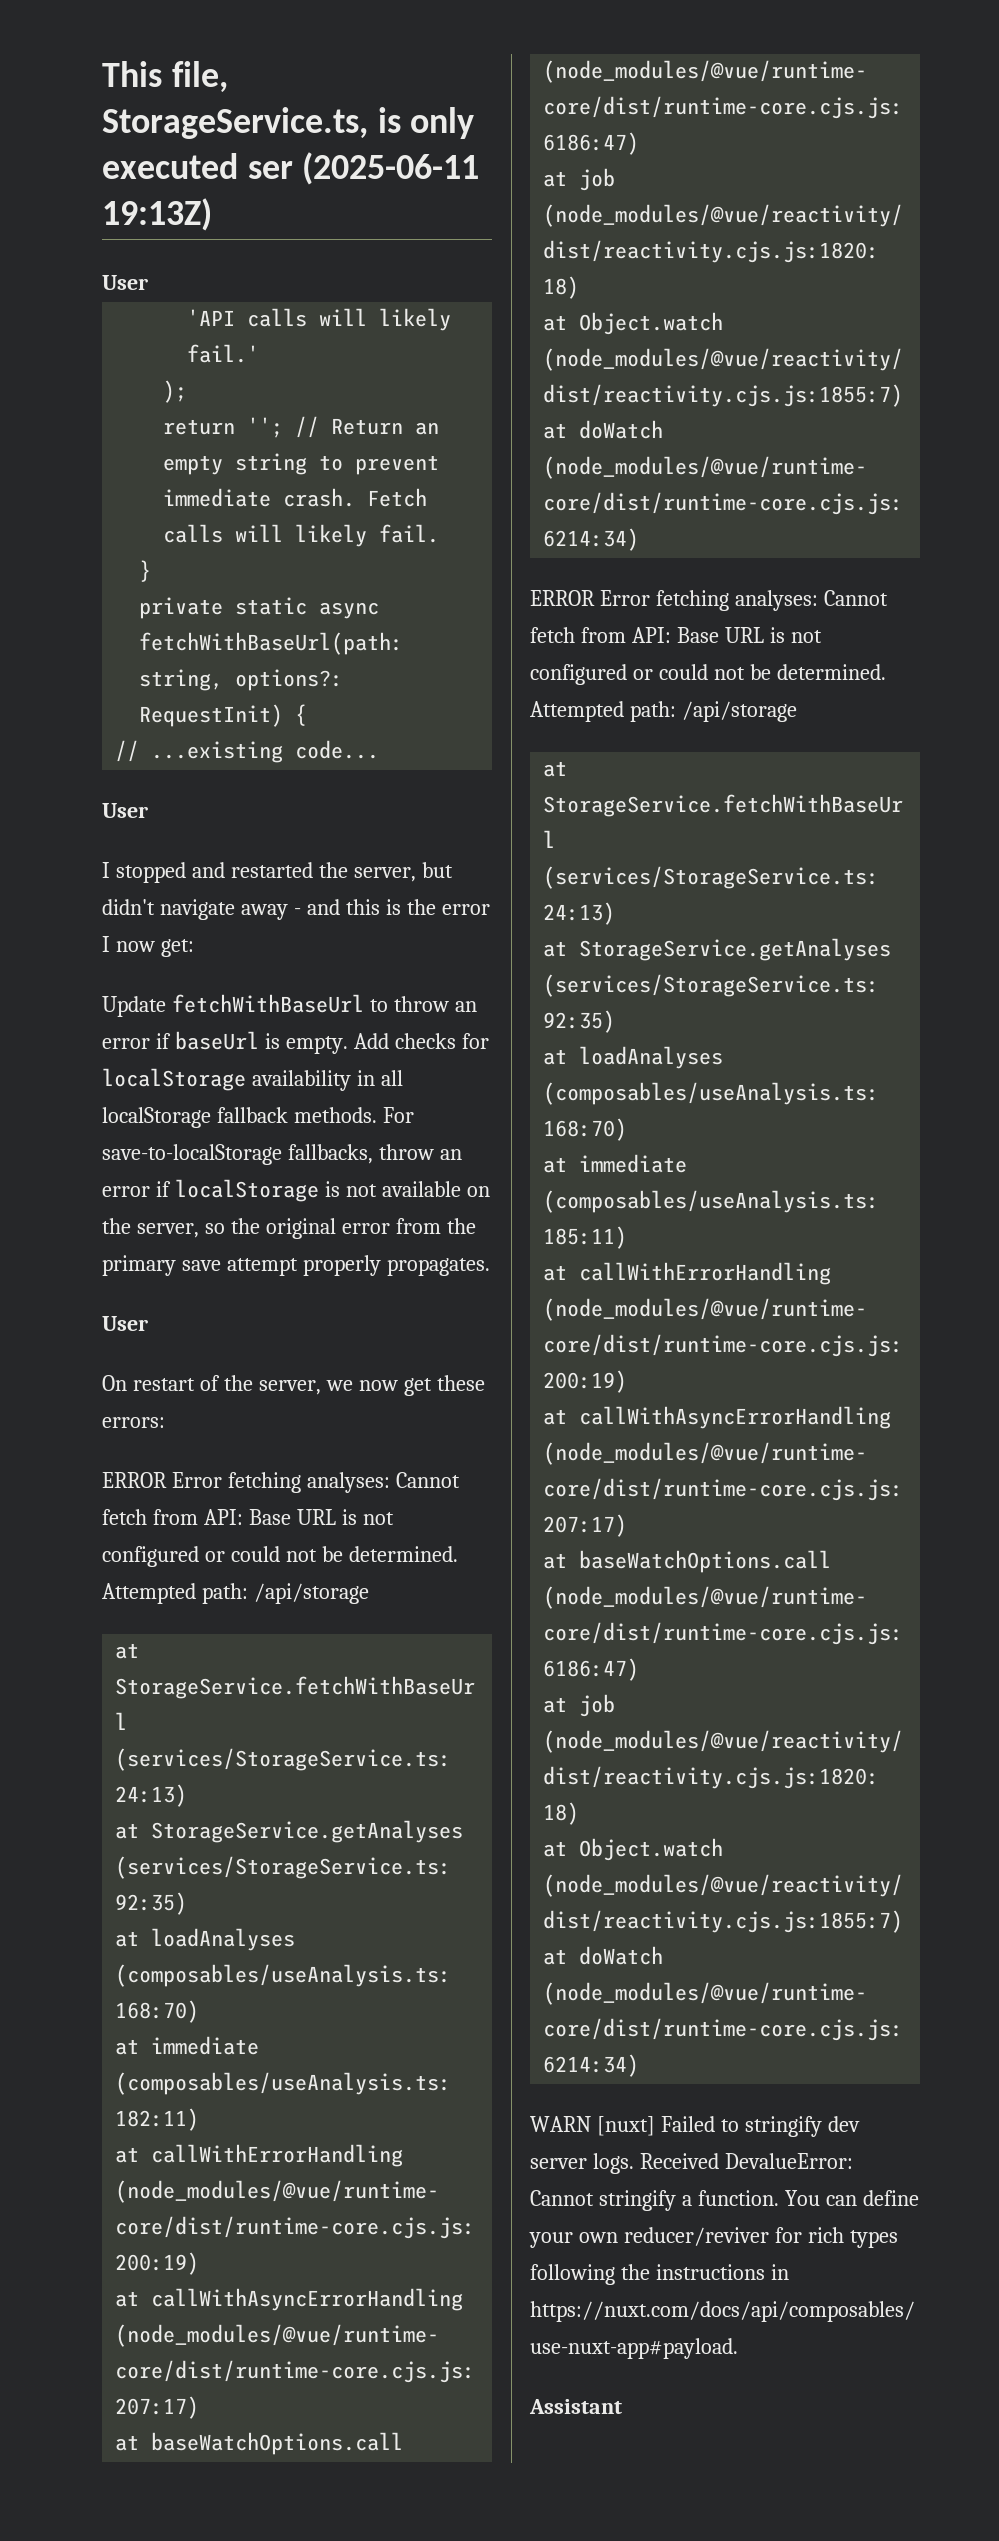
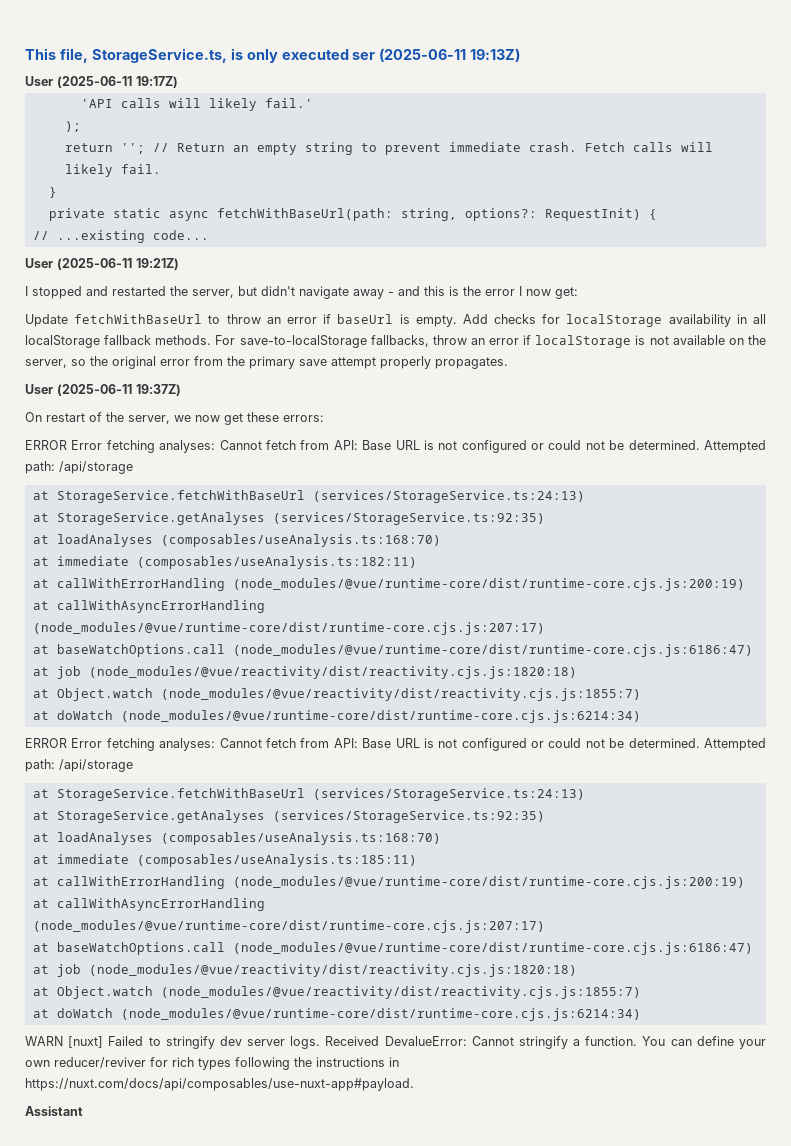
(148, 282) none -> [57,76,178,88] (2025-06-11 19:17Z)
(148, 810) none -> [57,258,179,270] (2025-06-11 19:21Z)
(148, 1323) none -> [57,384,181,396] (2025-06-11 19:37Z)

